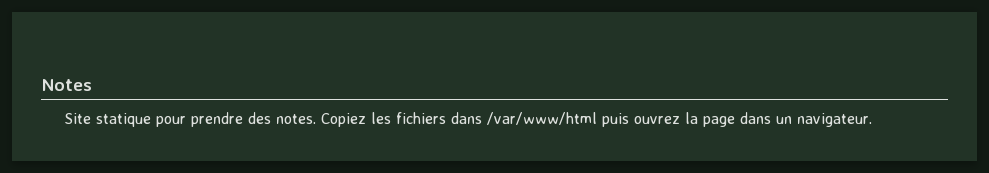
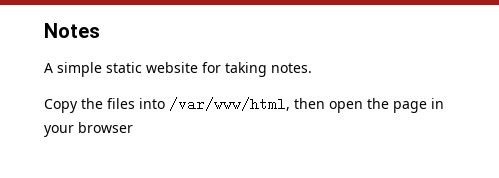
[64,112,873,127] Site statique pour prendre des notes. Copiez les fichiers dans /var/www/html puis ouvrez la page dans un navigateur. -> [44,62,312,77] [44,97,444,113] [44,122,133,137] A simple static website for taking notes. // Copy the files into /var/www/html, then open the page in your browser

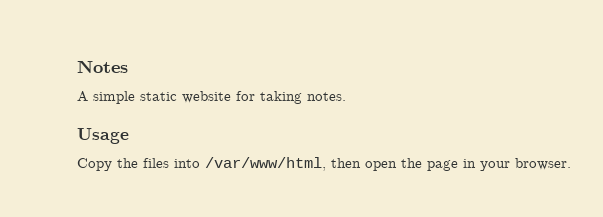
(312, 68) none -> [77,128,129,144] // Usage
[78,122,133,133] browser -> [515,158,571,170] browser.

